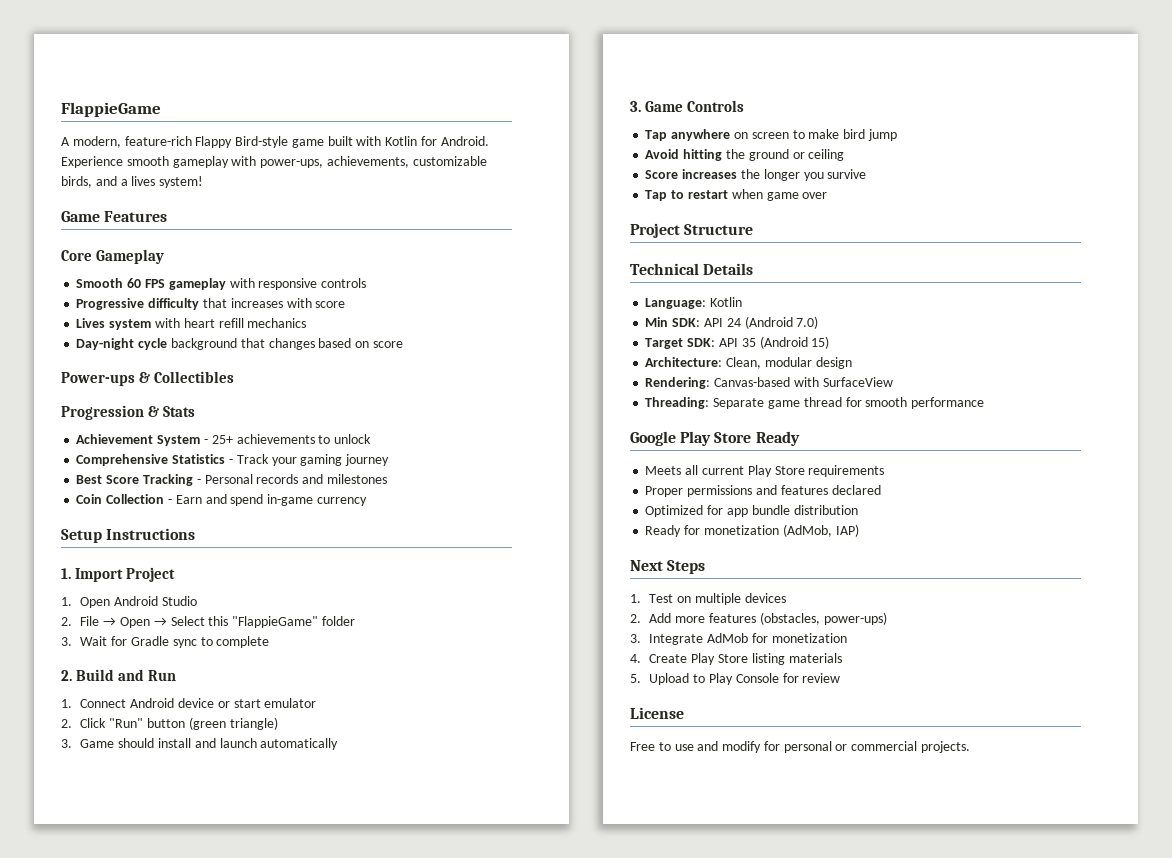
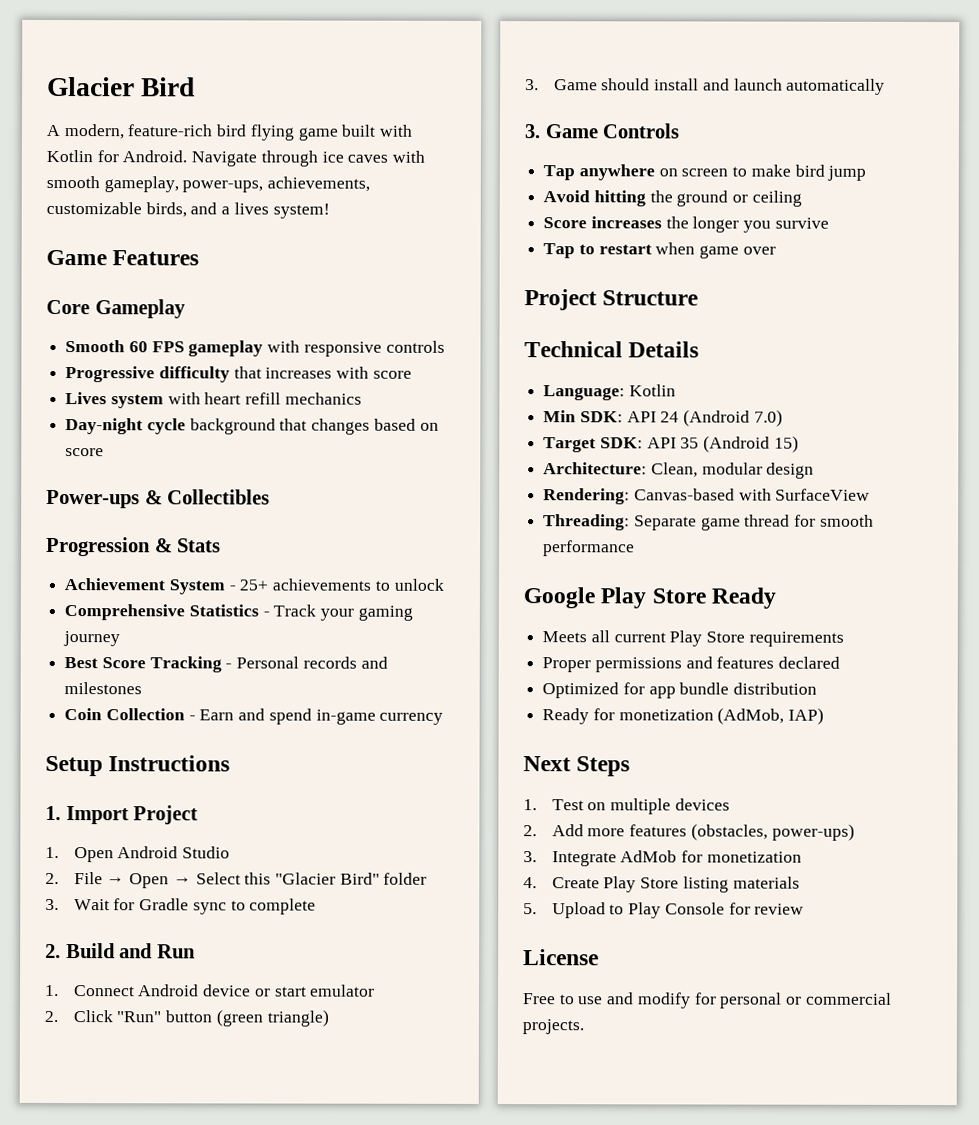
[61,102,161,117] FlappieGame -> [47,76,196,97] Glacier Bird
[195,136,289,148] Flappy Bird-style -> [216,124,294,141] bird flying
[61,156,257,168] Experience smooth gameplay with -> [191,150,426,167] [46,175,179,193] Navigate through ice caves with smooth gameplay,
[232,616,319,628] "FlappieGame" -> [274,872,380,885] "Glacier Bird"

